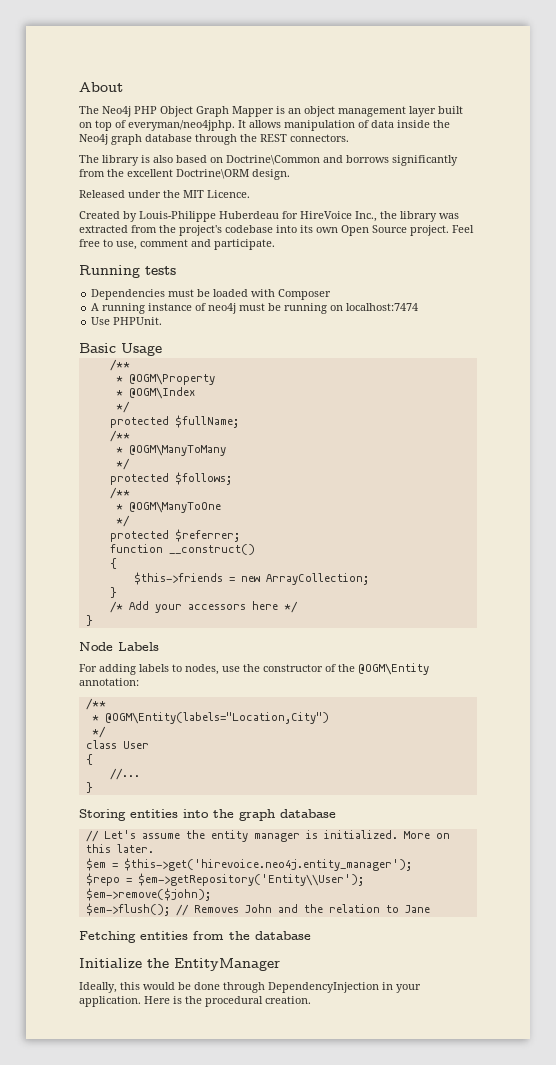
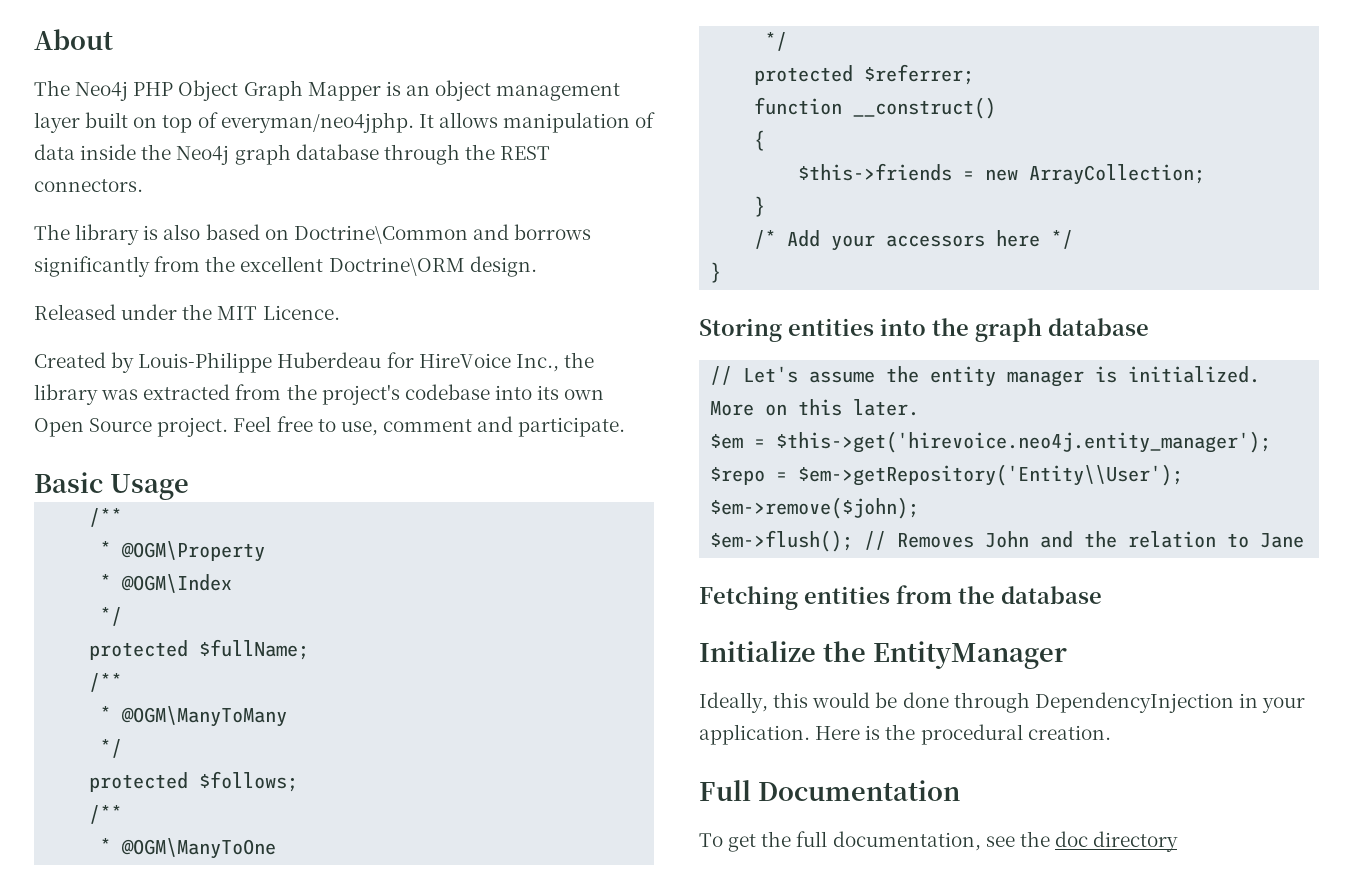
[79,265,176,278] [91,289,332,300] [91,303,419,314] [91,317,163,325] // Running tests // Dependencies must be loaded with Composer // A running instance of neo4j must be running on localhost:7474 // Use PHPUnit. -> (626, 427) none
[79,642,159,651] [79,663,429,675] [79,678,139,686] [85,698,106,710] [91,712,329,724] [91,726,106,738] [85,740,149,749] [85,754,93,765] [109,768,140,780] [85,782,93,793] // Node Labels // For adding labels to nodes, use the constructor of the @OGM\Entity annotation: // /** // * @OGM\Entity(labels="Location,City") // */ // class User // { // //... // } -> (722, 272) none
(311, 1000) none -> [699,780,960,801] [699,831,1179,852] // Full Documentation // To get the full documentation, see the doc directory

